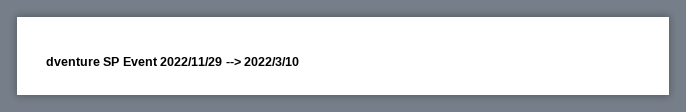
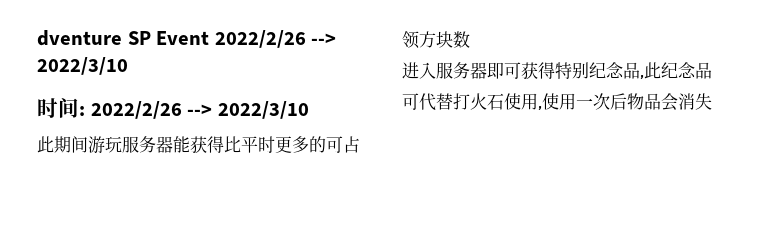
[160,57,299,66] 2022/11/29 --> 2022/3/10 -> [214,30,337,48] [37,57,128,75] [37,98,309,119] [37,136,360,154] [402,31,470,49] [402,62,712,80] [402,93,712,111] 2022/2/26 --> 2022/3/10 // 时间: 2022/2/26 --> 2022/3/10 // 此期间游玩服务器能获得比平时更多的可占领方块数 // 进入服务器即可获得特别纪念品,此纪念品可代替打火石使用,使用一次后物品会消失

